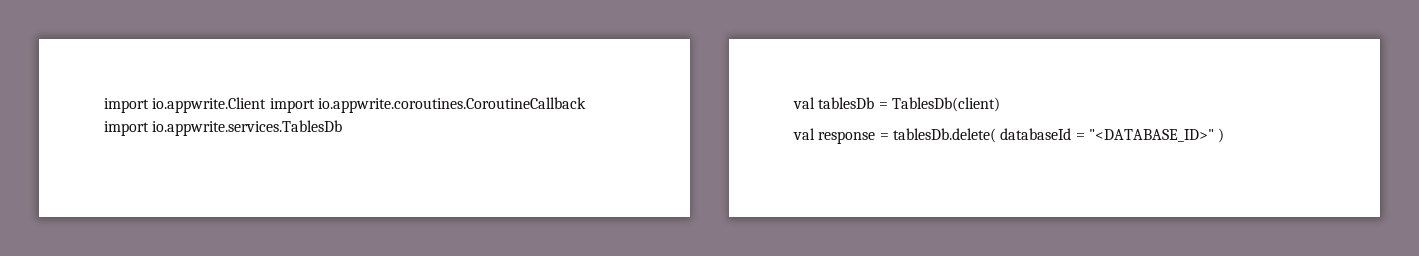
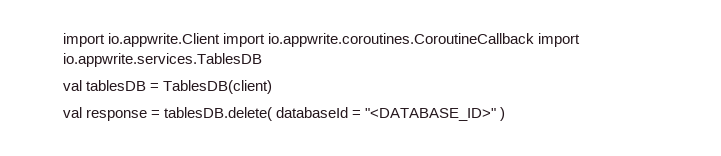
[152,120,343,136] [793,97,1000,112] io.appwrite.services.TablesDb // val tablesDb = TablesDb(client) -> [63,53,262,67] [63,80,273,94] io.appwrite.services.TablesDB // val tablesDB = TablesDB(client)
[892,128,996,143] tablesDb.delete( -> [164,107,273,121] tablesDB.delete(

